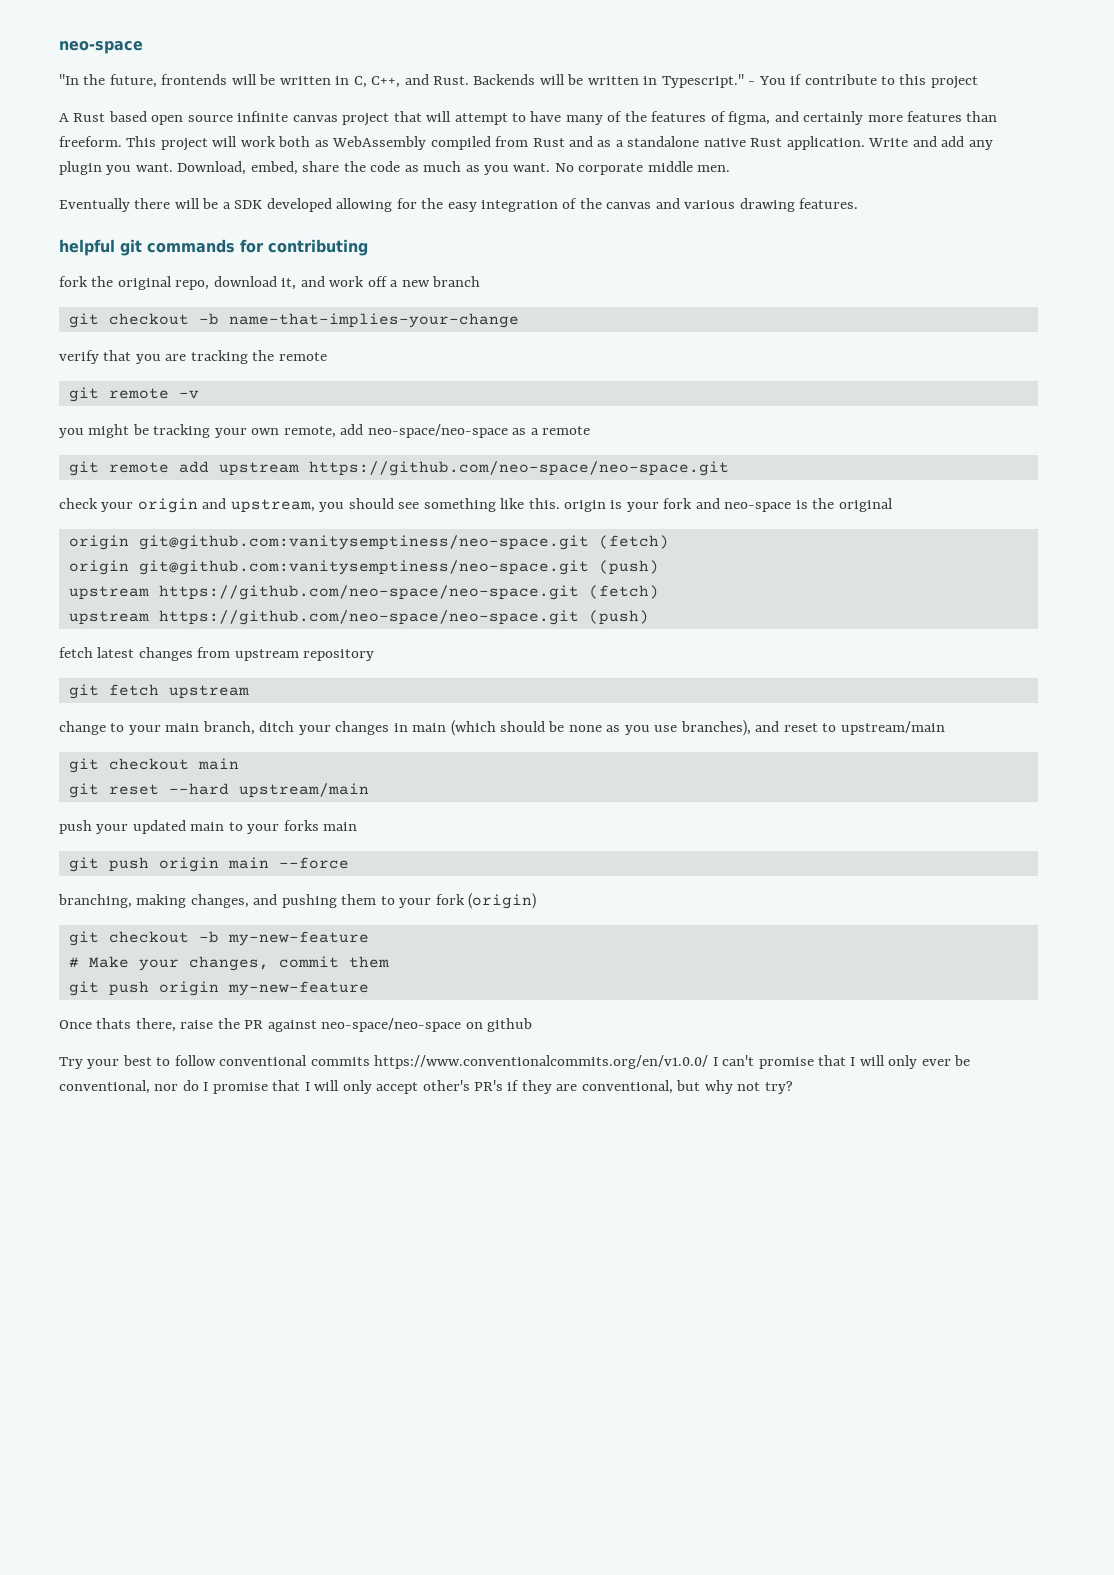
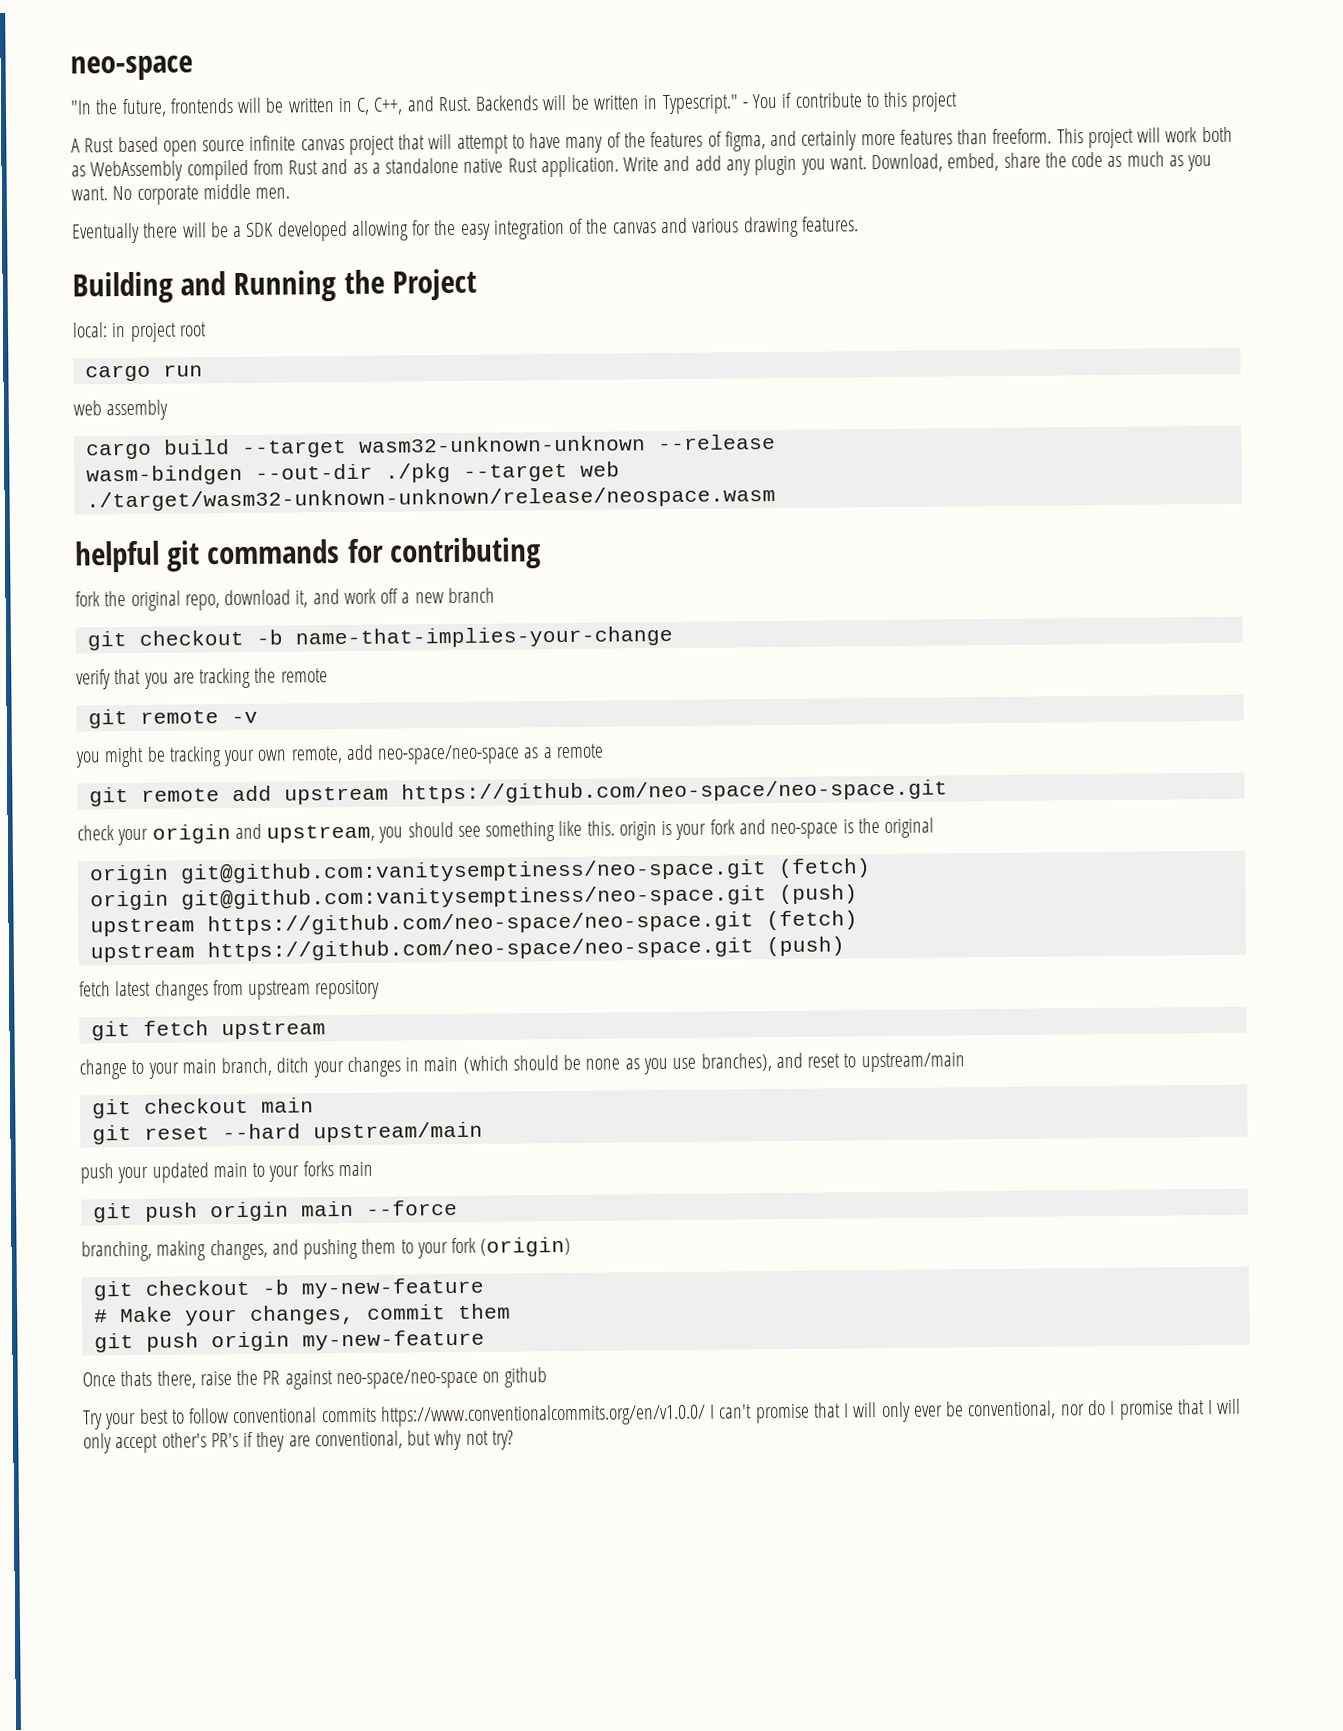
(859, 203) none -> [72,268,477,304] [72,322,207,342] [84,364,203,382] [73,399,169,421] [85,434,776,460] [85,461,620,486] [85,486,776,512] // Building and Running the Project // local: in project root // cargo run // web assembly // cargo build --target wasm32-unknown-unknown --release // wasm-bindgen --out-dir ./pkg --target web ./target/wasm32-unknown-unknown/release/neospace.wasm

